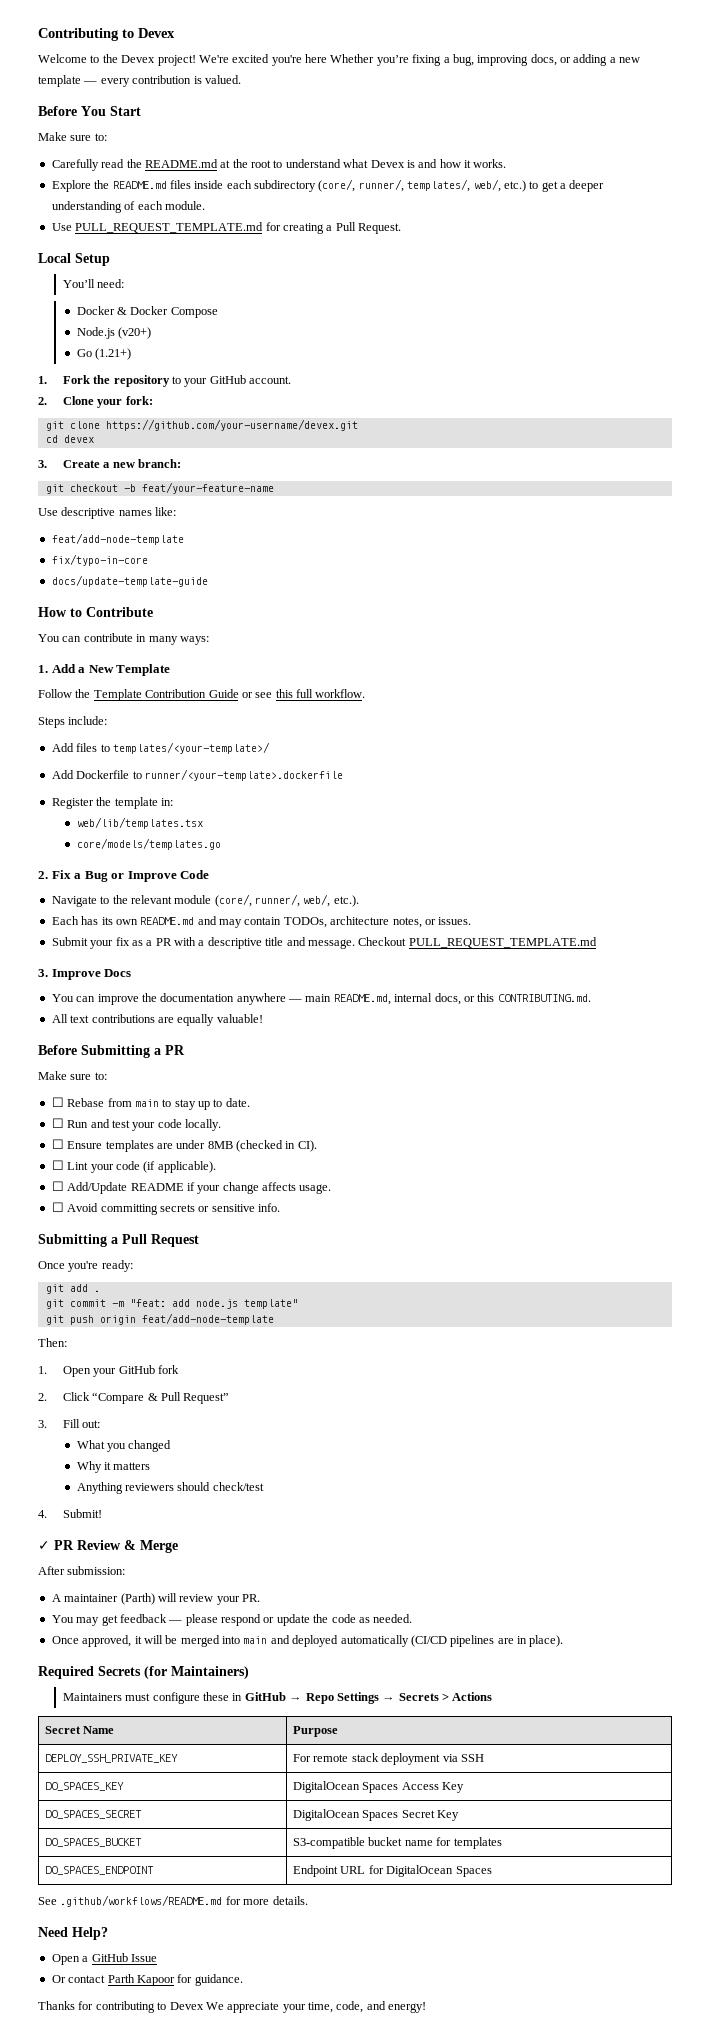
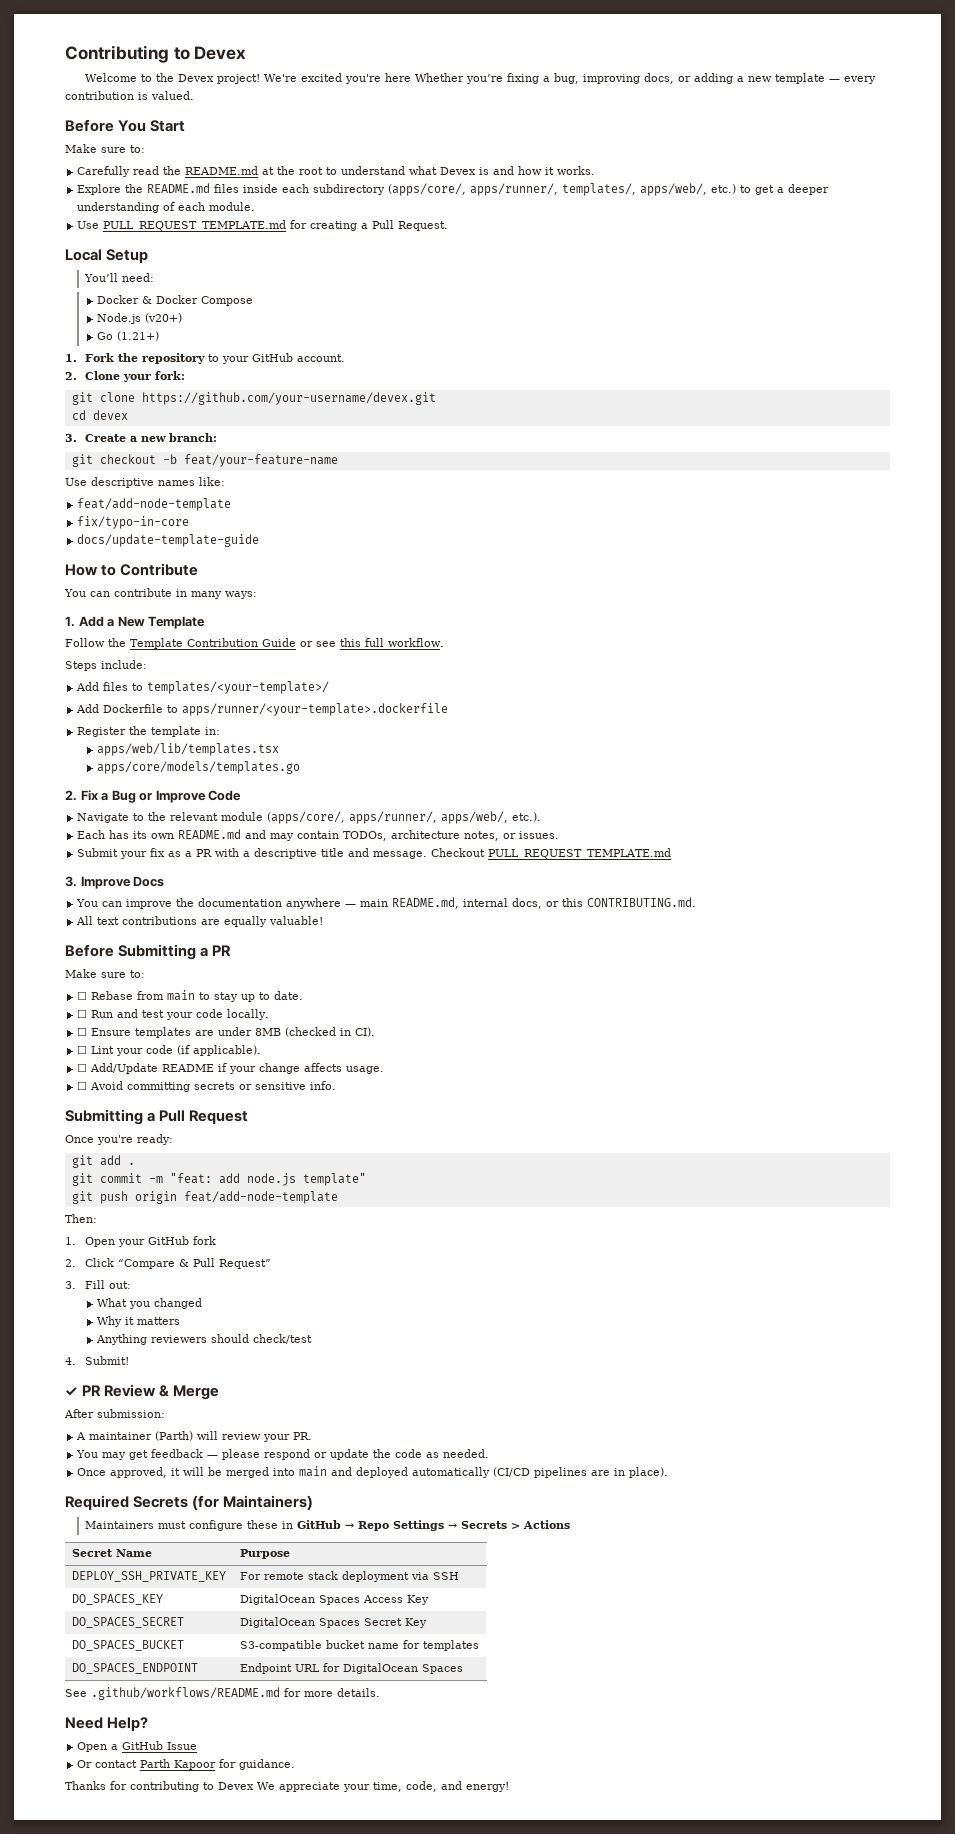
[318,179,501,192] (core/, runner/, templates/, web/, -> [388,183,708,196] (apps/core/, apps/runner/, templates/, apps/web/,
[144,769,343,781] runner/<your-template>.dockerfile -> [182,703,449,716] apps/runner/<your-template>.dockerfile
[76,817,203,829] [76,838,221,850] web/lib/templates.tsx // core/models/templates.go -> [97,743,280,756] [97,761,301,774] apps/web/lib/templates.tsx // apps/core/models/templates.go
[214,894,331,907] (core/, runner/, web/, -> [267,811,509,824] (apps/core/, apps/runner/, apps/web/,

